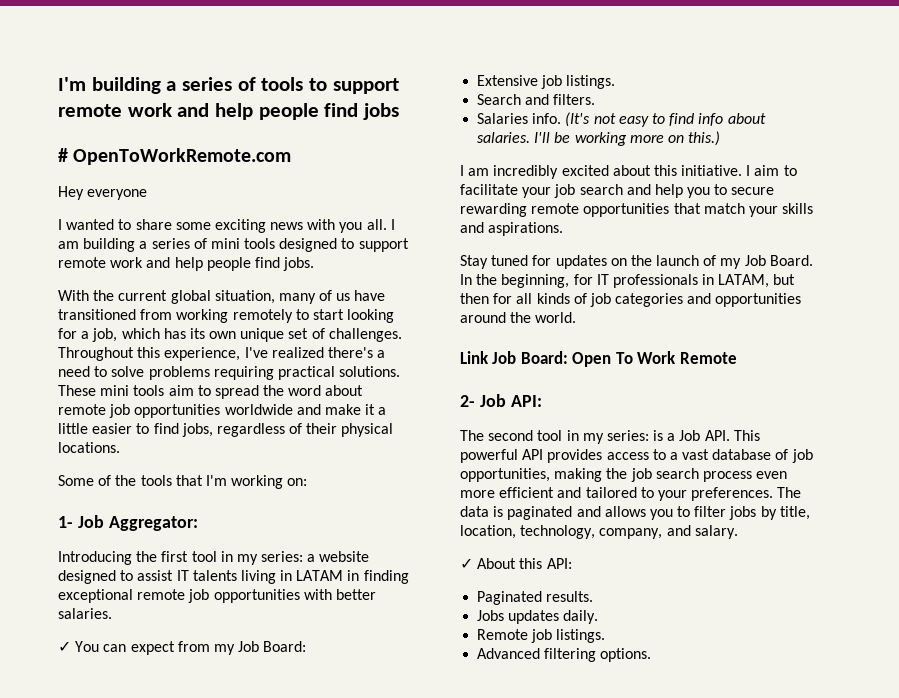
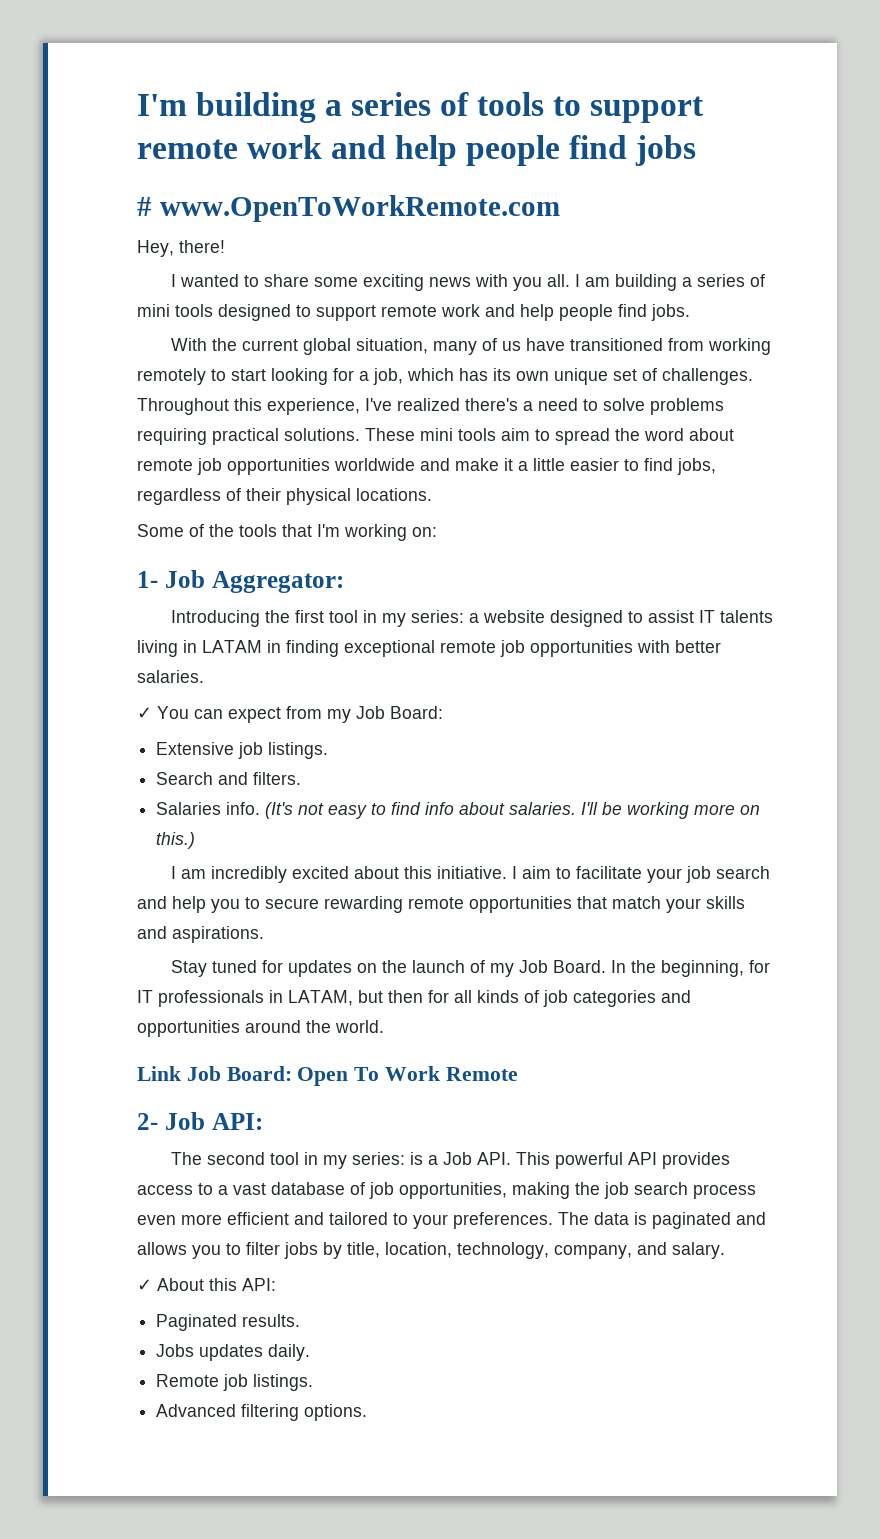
[73,148,292,165] [58,186,148,200] OpenToWorkRemote.com // Hey everyone -> [159,195,560,222] [137,240,225,257] www.OpenToWorkRemote.com // Hey, there!

